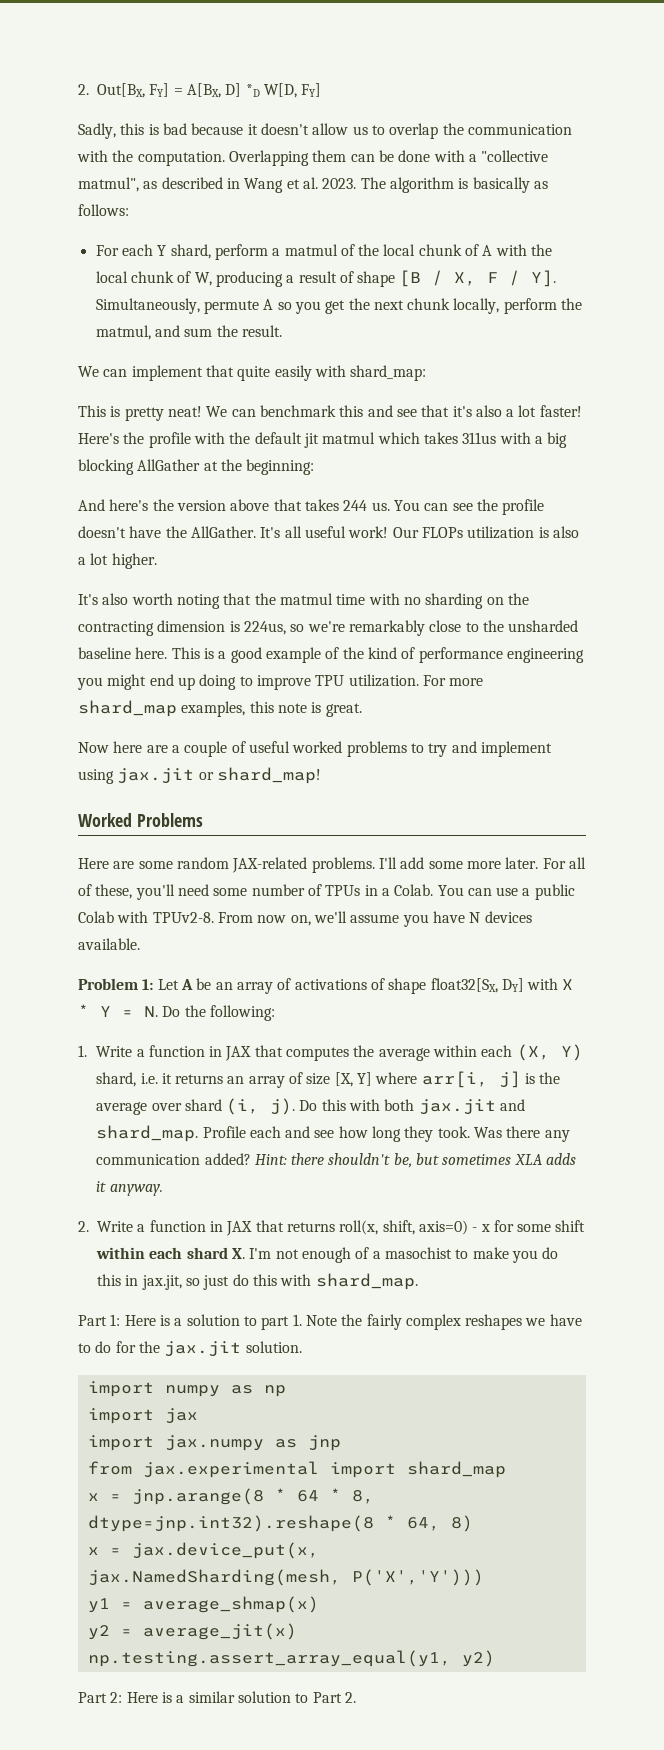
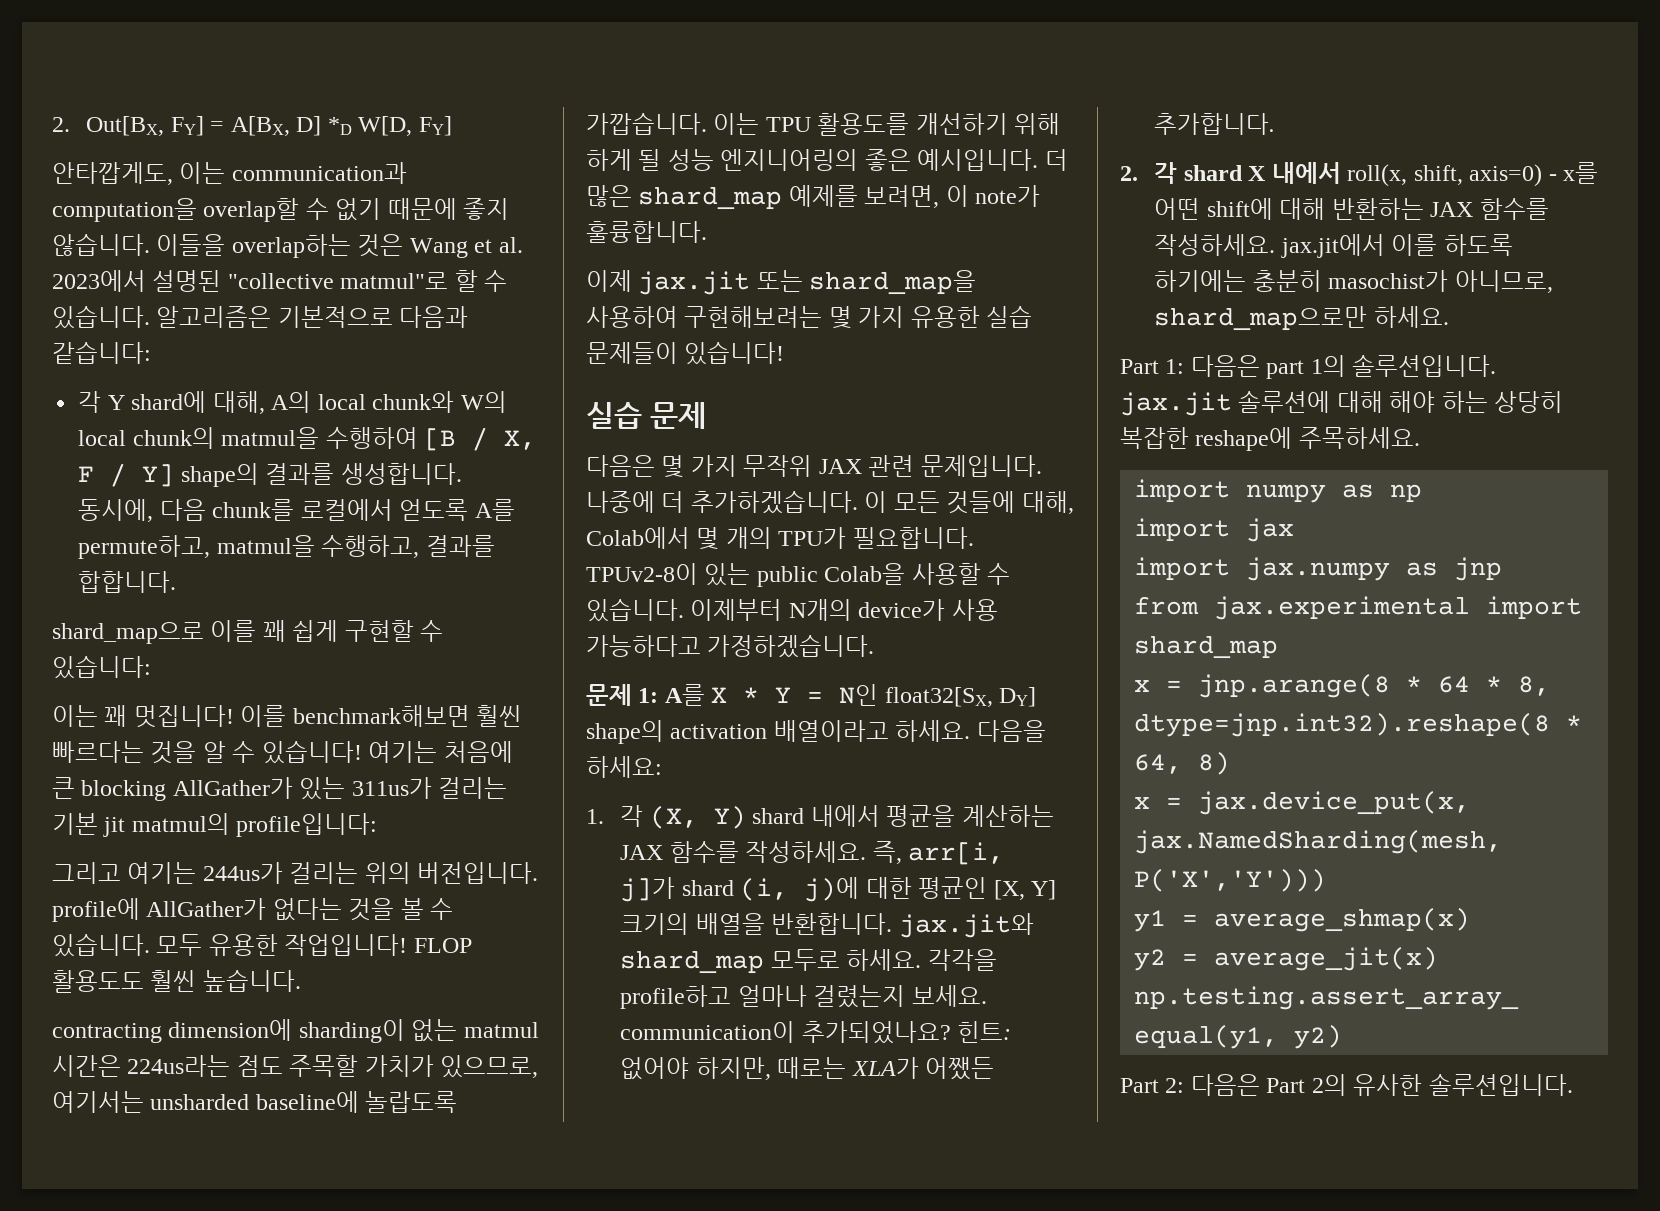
[78,123,572,139] [77,150,549,166] [78,177,548,193] [78,204,129,216] [95,244,553,260] [95,271,396,287] Sadly, this is bad because it doesn't allow us to overlap the communication with the computation. Overlapping them can be done with a "collective matmul", as described in Wang et al. 2023. The algorithm is basically as follows: // For each Y shard, perform a matmul of the local chunk of A with the local chunk of W, producing a result of shape -> [52,162,407,185] [52,198,510,222] [52,233,523,258] [52,270,508,292] [52,305,469,329] [52,341,151,364] [78,391,507,414] [78,427,418,449] 안타깝게도, 이는 communication과 computation을 overlap할 수 없기 때문에 좋지 않습니다. 이들을 overlap하는 것은 Wang et al. 2023에서 설명된 "collective matmul"로 할 수 있습니다. 알고리즘은 기본적으로 다음과 같습니다: // 각 Y shard에 대해, A의 local chunk와 W의 local chunk의 matmul을 수행하여
[531,270,557,287] [95,298,583,314] [95,325,282,340] [78,365,427,381] [78,405,582,421] [78,432,568,448] [78,459,315,475] [78,499,545,515] [78,526,579,539] [78,553,157,569] [78,593,529,609] [78,620,579,636] [78,647,584,663] [77,674,484,690] [78,700,362,717] [78,741,552,757] [78,767,321,784] [78,813,203,827] [78,857,586,873] [78,884,575,900] [78,911,532,927] [78,938,140,950] [78,978,574,994] [78,1004,275,1021] [78,1044,583,1061] [96,1071,561,1088] [96,1098,526,1115] [96,1125,570,1142] [96,1153,577,1168] [96,1181,163,1196] [78,1220,586,1236] [96,1247,559,1263] [97,1273,418,1290] [78,1314,582,1330] [78,1341,302,1357] Y]. Simultaneously, permute A so you get the next chunk locally, perform the matmul, and sum the result. // We can implement that quite easily with shard_map: // This is pretty neat! We can benchmark this and see that it's also a lot faster! Here's the profile with the default jit matmul which takes 311us with a big blocking AllGather at the beginning: // And here's the version above that takes 244 us. You can see the profile doesn't have the AllGather. It's all useful work! Our FLOPs utilization is also a lot higher. // It's also worth noting that the matmul time with no sharding on the contracting dimension is 224us, so we're remarkably close to the unsharded baseline here. This is a good example of the kind of performance engineering you might end up doing to improve TPU utilization. For more shard_map examples, this note is great. // Now here are a couple of useful worked problems to try and implement using jax.jit or shard_map! // Worked Problems // Here are some random JAX-related problems. I'll add some more later. For all of these, you'll need some number of TPUs in a Colab. You can use a public Colab with TPUv2-8. From now on, we'll assume you have N devices available. // Problem 1: Let A be an array of activations of shape float32[SX, DY] with X * Y = N. Do the following: // 1. Write a function in JAX that computes the average within each (X, Y) shard, i.e. it returns an array of size [X, Y] where arr[i, j] is the average over shard (i, j). Do this with both jax.jit and shard_map. Profile each and see how long they took. Was there any communication added? Hint: there shouldn't be, but sometimes XLA adds it anyway. // 2. Write a function in JAX that returns roll(x, shift, axis=0) - x for some shift within each shard X. I'm not enough of a masochist to make you do this in jax.jit, so just do this with shard_map. // Part 1: Here is a solution to part 1. Note the fairly complex reshapes we have to do for the jax.jit solution. -> [142,463,462,487] [78,499,515,522] [78,535,495,559] [78,571,177,593] [52,620,444,644] [52,655,151,679] [52,705,523,728] [52,740,513,764] [52,777,508,801] [52,813,378,837] [52,862,539,884] [52,898,454,922] [52,933,472,957] [52,969,301,993] [52,1019,539,1043] [52,1055,539,1078] [52,1091,458,1113] [586,112,1061,136] [586,149,1068,171] [586,185,1041,210] [586,221,707,243] [586,270,977,295] [586,305,1033,329] [586,341,785,365] [586,402,707,429] [586,455,1042,478] [586,490,1074,514] [586,527,974,550] [586,563,1011,587] [586,598,998,622] [586,634,875,658] [586,684,1037,707] [586,720,1046,744] [586,756,662,778] [586,805,1054,829] [620,841,1005,865] [620,877,1057,902] [620,913,1034,938] [620,949,997,974] [620,985,987,1009] [620,1021,1012,1044] [620,1057,995,1080] [1154,113,1276,135] [1120,162,1599,187] [1154,198,1549,220] [1154,234,1513,258] [1154,270,1553,293] [1154,306,1449,331] [1120,354,1497,379] [1120,390,1564,416] [1120,427,1420,451] Y] shape의 결과를 생성합니다. 동시에, 다음 chunk를 로컬에서 얻도록 A를 permute하고, matmul을 수행하고, 결과를 합합니다. // shard_map으로 이를 꽤 쉽게 구현할 수 있습니다: // 이는 꽤 멋집니다! 이를 benchmark해보면 훨씬 빠르다는 것을 알 수 있습니다! 여기는 처음에 큰 blocking AllGather가 있는 311us가 걸리는 기본 jit matmul의 profile입니다: // 그리고 여기는 244us가 걸리는 위의 버전입니다. profile에 AllGather가 없다는 것을 볼 수 있습니다. 모두 유용한 작업입니다! FLOP 활용도도 훨씬 높습니다. // contracting dimension에 sharding이 없는 matmul 시간은 224us라는 점도 주목할 가치가 있으므로, 여기서는 unsharded baseline에 놀랍도록 가깝습니다. 이는 TPU 활용도를 개선하기 위해 하게 될 성능 엔지니어링의 좋은 예시입니다. 더 많은 shard_map 예제를 보려면, 이 note가 훌륭합니다. // 이제 jax.jit 또는 shard_map을 사용하여 구현해보려는 몇 가지 유용한 실습 문제들이 있습니다! // 실습 문제 // 다음은 몇 가지 무작위 JAX 관련 문제입니다. 나중에 더 추가하겠습니다. 이 모든 것들에 대해, Colab에서 몇 개의 TPU가 필요합니다. TPUv2-8이 있는 public Colab을 사용할 수 있습니다. 이제부터 N개의 device가 사용 가능하다고 가정하겠습니다. // 문제 1: A를 X * Y = N인 float32[SX, DY] shape의 activation 배열이라고 하세요. 다음을 하세요: // 1. 각 (X, Y) shard 내에서 평균을 계산하는 JAX 함수를 작성하세요. 즉, arr[i, j]가 shard (i, j)에 대한 평균인 [X, Y] 크기의 배열을 반환합니다. jax.jit와 shard_map 모두로 하세요. 각각을 profile하고 얼마나 걸렸는지 보세요. communication이 추가되었나요? 힌트: 없어야 하지만, 때로는 XLA가 어쨌든 추가합니다. // 2. 각 shard X 내에서 roll(x, shift, axis=0) - x를 어떤 shift에 대해 반환하는 JAX 함수를 작성하세요. jax.jit에서 이를 하도록 하기에는 충분히 masochist가 아니므로, shard_map으로만 하세요. // Part 1: 다음은 part 1의 솔루션입니다. jax.jit 솔루션에 대해 해야 하는 상당히 복잡한 reshape에 주목하세요.
[126,1691,356,1703] Here is a similar solution to Part 2. -> [1190,1073,1573,1096] 다음은 Part 2의 유사한 솔루션입니다.

